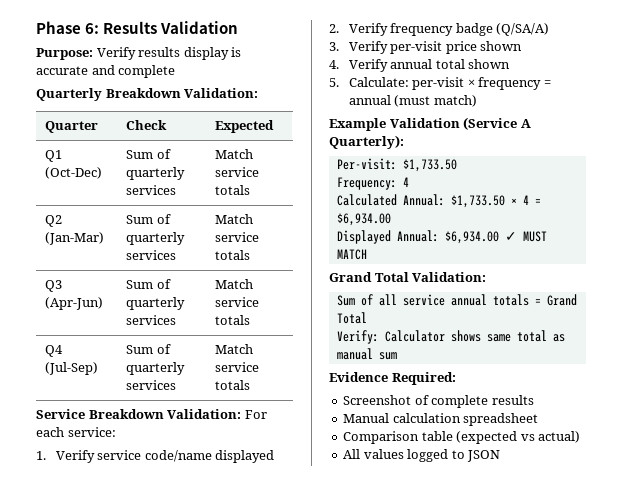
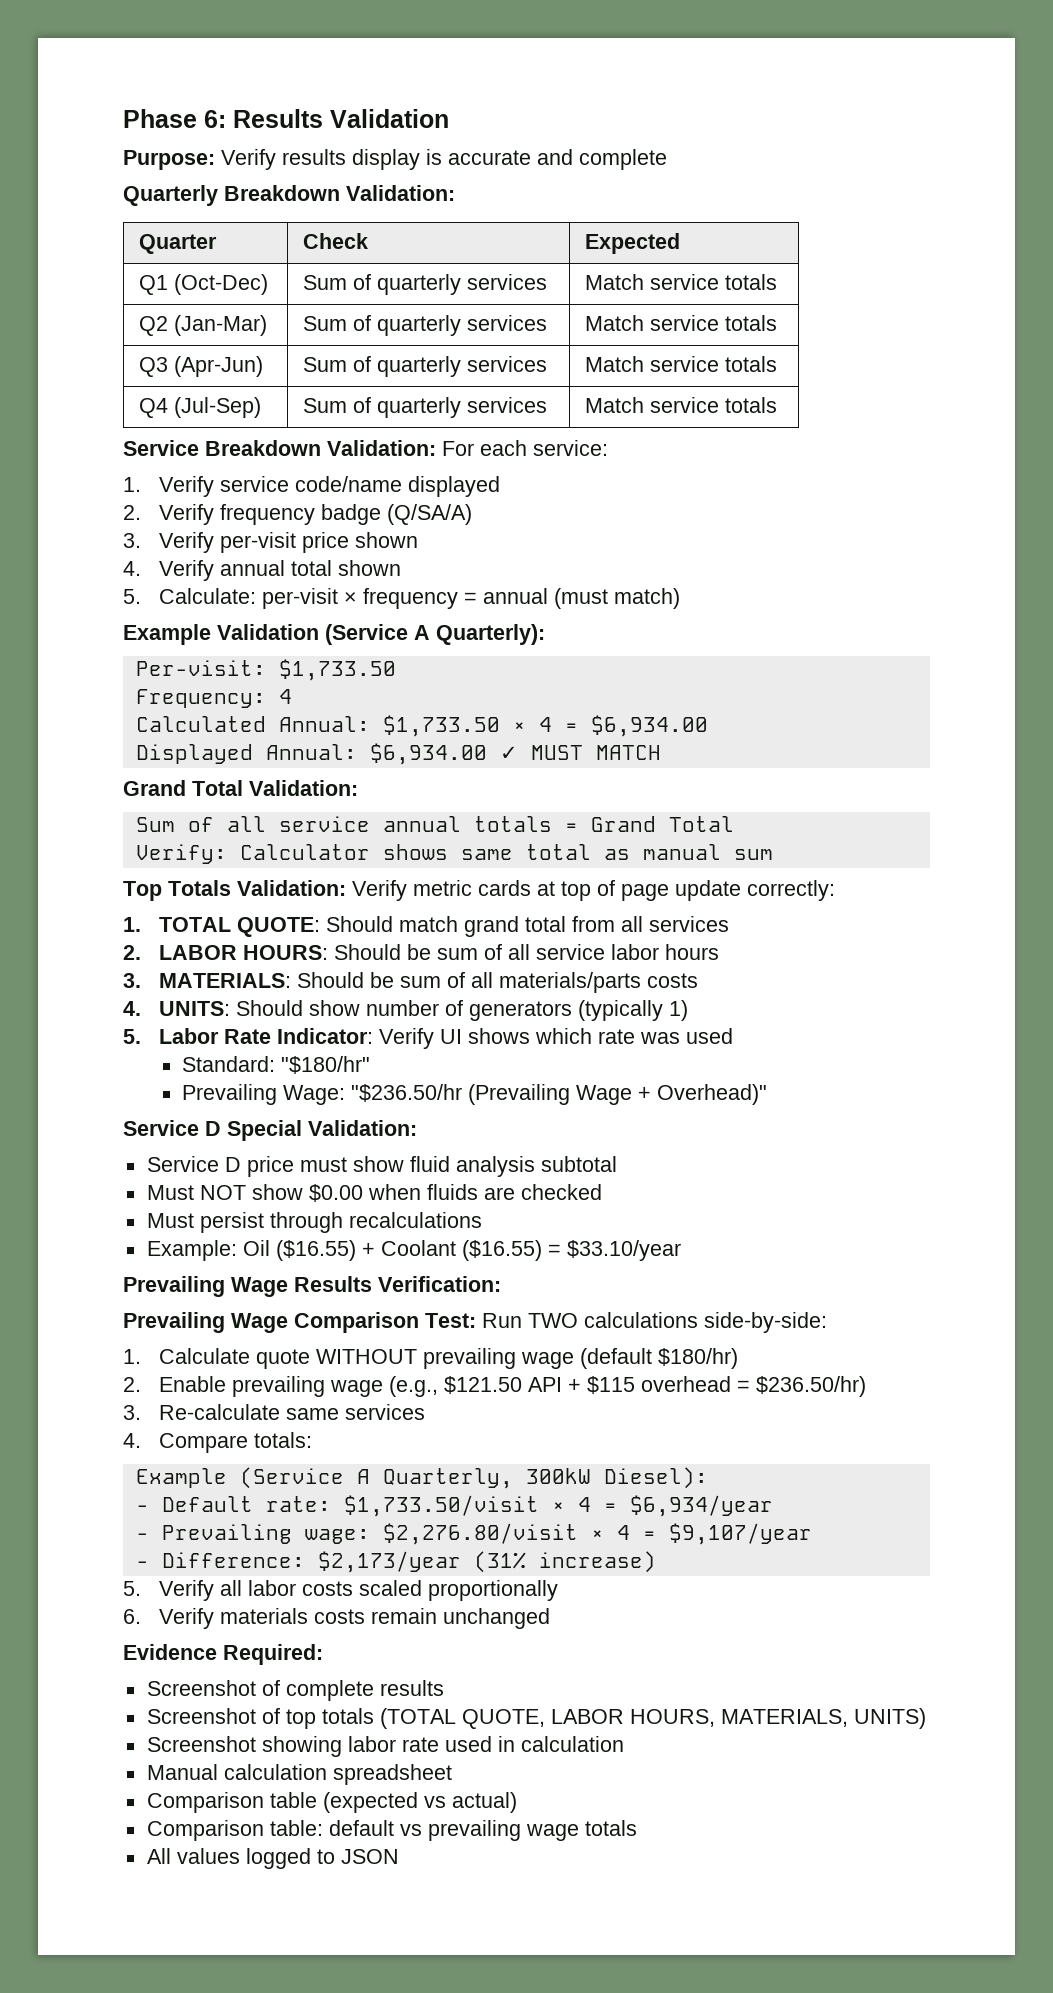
(397, 356) none -> [123,880,835,901] [123,916,729,937] [123,944,719,960] [123,972,698,993] [123,1000,688,1021] [123,1028,733,1049] [182,1056,371,1074] [182,1084,768,1105] [123,1120,417,1141] [146,1156,617,1177] [146,1184,602,1202] [146,1212,482,1233] [146,1240,681,1261] [123,1276,501,1297] [123,1312,827,1333] [123,1348,738,1369] [123,1376,866,1397] [123,1404,425,1420] [123,1432,312,1453] [135,1467,708,1489] [135,1495,773,1517] [135,1523,812,1545] [135,1551,656,1573] [123,1580,558,1601] [123,1608,550,1629] // Top Totals Validation: Verify metric cards at top of page update correctly: // 1. TOTAL QUOTE: Should match grand total from all services // 2. LABOR HOURS: Should be sum of all service labor hours // 3. MATERIALS: Should be sum of all materials/parts costs // 4. UNITS: Should show number of generators (typically 1) // 5. Labor Rate Indicator: Verify UI shows which rate was used // Standard: "$180/hr" // Prevailing Wage: "$236.50/hr (Prevailing Wage + Overhead)" // Service D Special Validation: // Service D price must show fluid analysis subtotal // Must NOT show $0.00 when fluids are checked // Must persist through recalculations // Example: Oil ($16.55) + Coolant ($16.55) = $33.10/year // Prevailing Wage Results Verification: // Prevailing Wage Comparison Test: Run TWO calculations side-by-side: // 1. Calculate quote WITHOUT prevailing wage (default $180/hr) // 2. Enable prevailing wage (e.g., $121.50 API + $115 overhead = $236.50/hr) // 3. Re-calculate same services // 4. Compare totals: // Example (Service A Quarterly, 300kW Diesel): // - Default rate: $1,733.50/visit × 4 = $6,934/year // - Prevailing wage: $2,276.80/visit × 4 = $9,107/year // - Difference: $2,173/year (31% increase) // 5. Verify all labor costs scaled proportionally // 6. Verify materials costs remain unchanged
(534, 400) none -> [146,1708,926,1729] [146,1736,624,1757] // Screenshot of top totals (TOTAL QUOTE, LABOR HOURS, MATERIALS, UNITS) // Screenshot showing labor rate used in calculation
(581, 437) none -> [146,1820,637,1841] // Comparison table: default vs prevailing wage totals

